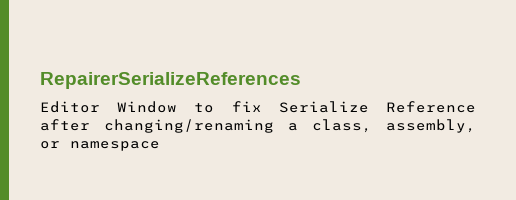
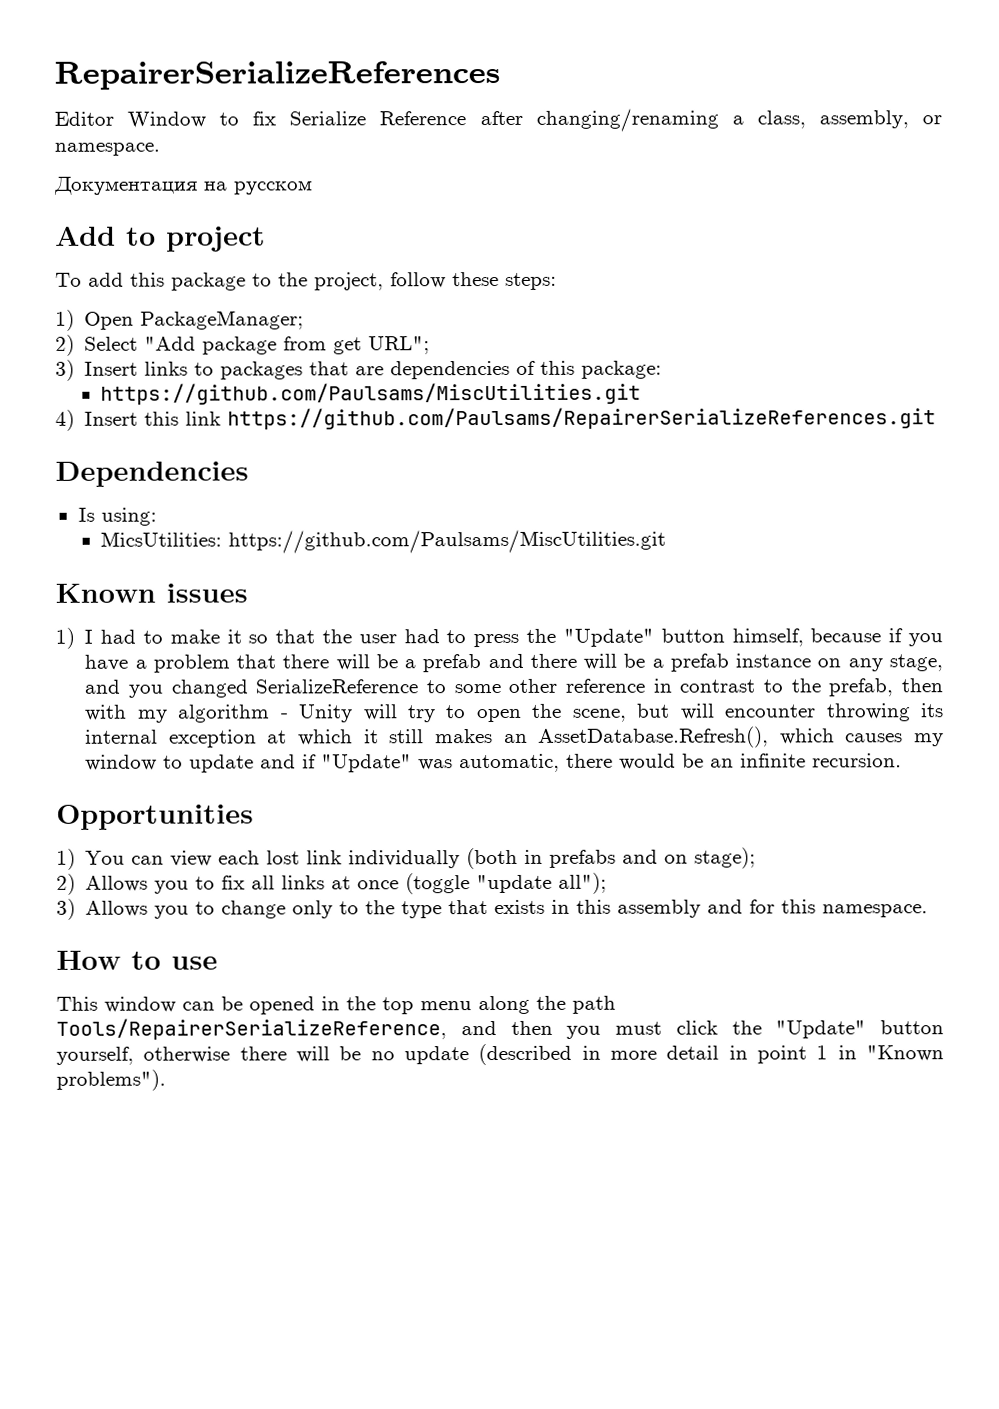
[70,141,160,151] namespace -> [54,142,160,156] [53,176,313,195] [55,226,266,252] [55,272,557,291] [55,309,305,331] [55,334,431,356] [55,359,663,381] [100,382,642,405] [55,407,937,431] [55,461,249,487] [77,507,157,526] [100,529,667,554] [55,583,248,603] [55,627,944,649] [84,653,944,673] [84,678,943,698] [84,703,945,723] [85,726,945,748] [85,753,903,773] [56,804,254,830] [56,847,757,870] [56,872,608,895] [56,898,929,920] [56,950,218,970] [56,995,616,1015] [56,1018,944,1040] [56,1043,945,1066] [56,1069,166,1091] namespace. // Документация на русском // Add to project // To add this package to the project, follow these steps: // 1) Open PackageManager; // 2) Select "Add package from get URL"; // 3) Insert links to packages that are dependencies of this package: // https://github.com/Paulsams/MiscUtilities.git // 4) Insert this link https://github.com/Paulsams/RepairerSerializeReferences.git // Dependencies // Is using: // MicsUtilities: https://github.com/Paulsams/MiscUtilities.git // Known issues // 1) I had to make it so that the user had to press the "Update" button himself, because if you have a problem that there will be a prefab and there will be a prefab instance on any stage, and you changed SerializeReference to some other reference in contrast to the prefab, then with my algorithm - Unity will try to open the scene, but will encounter throwing its internal exception at which it still makes an AssetDatabase.Refresh(), which causes my window to update and if "Update" was automatic, there would be an infinite recursion. // Opportunities // 1) You can view each lost link individually (both in prefabs and on stage); // 2) Allows you to fix all links at once (toggle "update all"); // 3) Allows you to change only to the type that exists in this assembly and for this namespace. // How to use // This window can be opened in the top menu along the path Tools/RepairerSerializeReference, and then you must click the "Update" button yourself, otherwise there will be no update (described in more detail in point 1 in "Known problems").

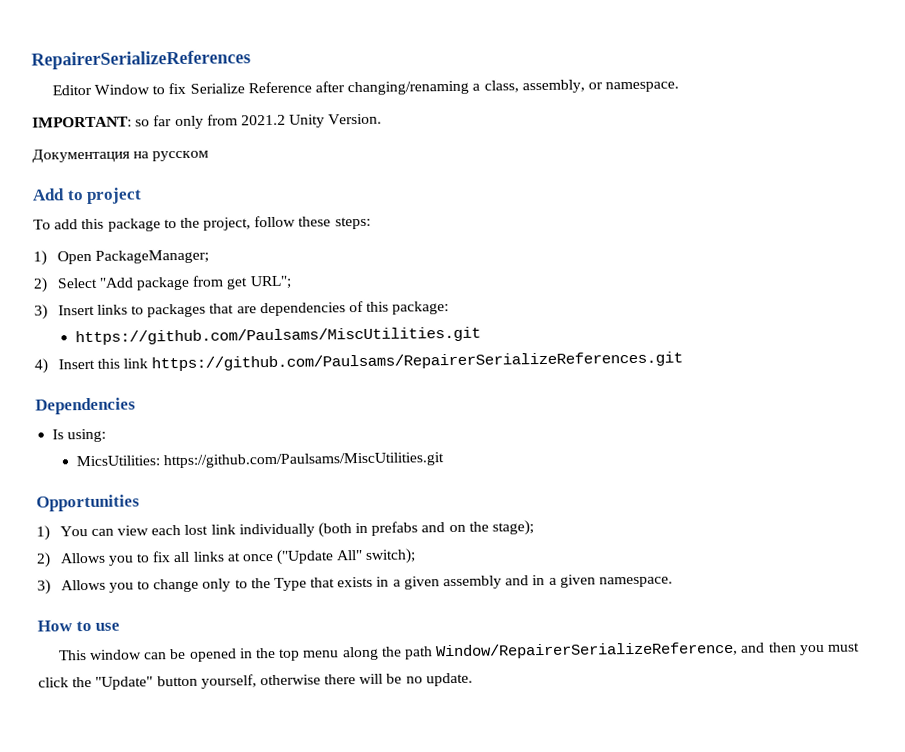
(160, 149) none -> [32,113,383,130] // IMPORTANT: so far only from 2021.2 Unity Version.
[55,583,248,603] [55,627,944,649] [84,653,944,673] [84,678,943,698] [84,703,945,723] [85,726,945,748] [85,753,903,773] // Known issues // 1) I had to make it so that the user had to press the "Update" button himself, because if you have a problem that there will be a prefab and there will be a prefab instance on any stage, and you changed SerializeReference to some other reference in contrast to the prefab, then with my algorithm - Unity will try to open the scene, but will encounter throwing its internal exception at which it still makes an AssetDatabase.Refresh(), which causes my window to update and if "Update" was automatic, there would be an infinite recursion. -> (444, 460) none
(689, 859) none -> [468,521,489,532] the
[405,872,608,895] (toggle "update all"); -> [276,548,417,565] ("Update All" switch);
[401,901,443,919] type -> [273,577,307,591] Type
[576,899,817,918] this assembly and for this -> [392,574,596,590] a given assembly and in a given
[56,1018,447,1040] Tools/RepairerSerializeReference, -> [435,641,739,660] Window/RepairerSerializeReference,
[403,1043,945,1066] [56,1069,166,1091] update (described in more detail in point 1 in "Known problems"). -> [425,672,473,687] update.

